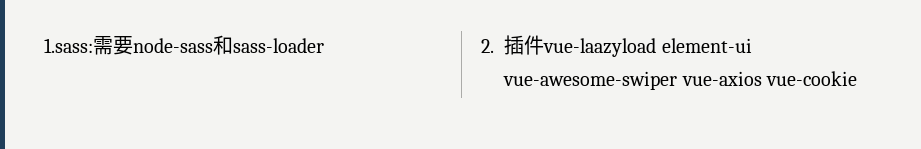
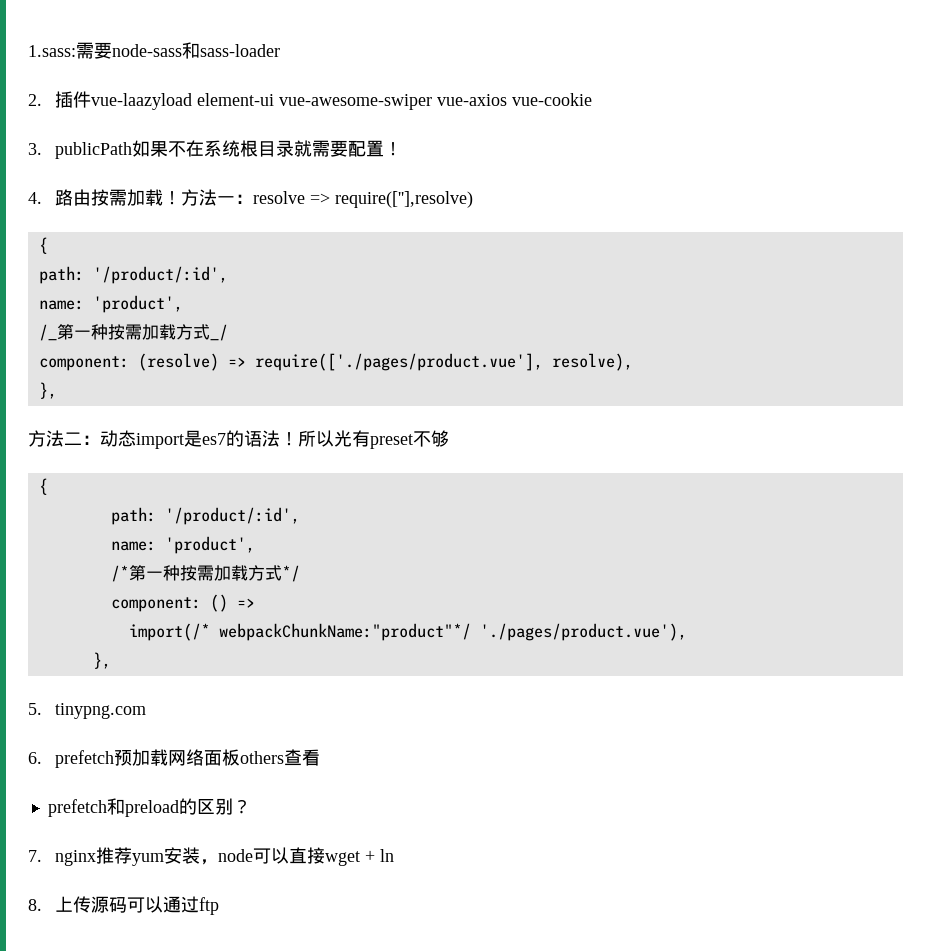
(857, 78) none -> [28,140,402,159] [28,189,473,208] [38,237,48,254] [38,266,228,284] [38,295,183,313] [38,324,228,341] [38,353,633,371] [38,382,57,399] [28,430,449,449] [38,478,48,495] [110,507,300,525] [110,536,255,554] [110,565,300,582] [110,594,255,612] [128,623,687,641] [92,652,111,669] [28,703,146,719] [28,749,320,768] [47,798,251,817] [28,847,394,866] [28,896,219,915] // 3. publicPath如果不在系统根目录就需要配置！ // 4.路由按需加载！方法一：resolve => require([''],resolve) // { // path: '/product/:id', // name: 'product', // /_第一种按需加载方式_/ // component: (resolve) => require(['./pages/product.vue'], resolve), // }, // 方法二：动态import是es7的语法！所以光有preset不够 // { // path: '/product/:id', // name: 'product', // /*第一种按需加载方式*/ // component: () => // import(/* webpackChunkName:"product"*/ './pages/product.vue'), // }, // 5. tinypng.com // 6. prefetch预加载网络面板others查看 // prefetch和preload的区别？ // 7. nginx推荐yum安装，node可以直接wget + ln // 8.上传源码可以通过ftp

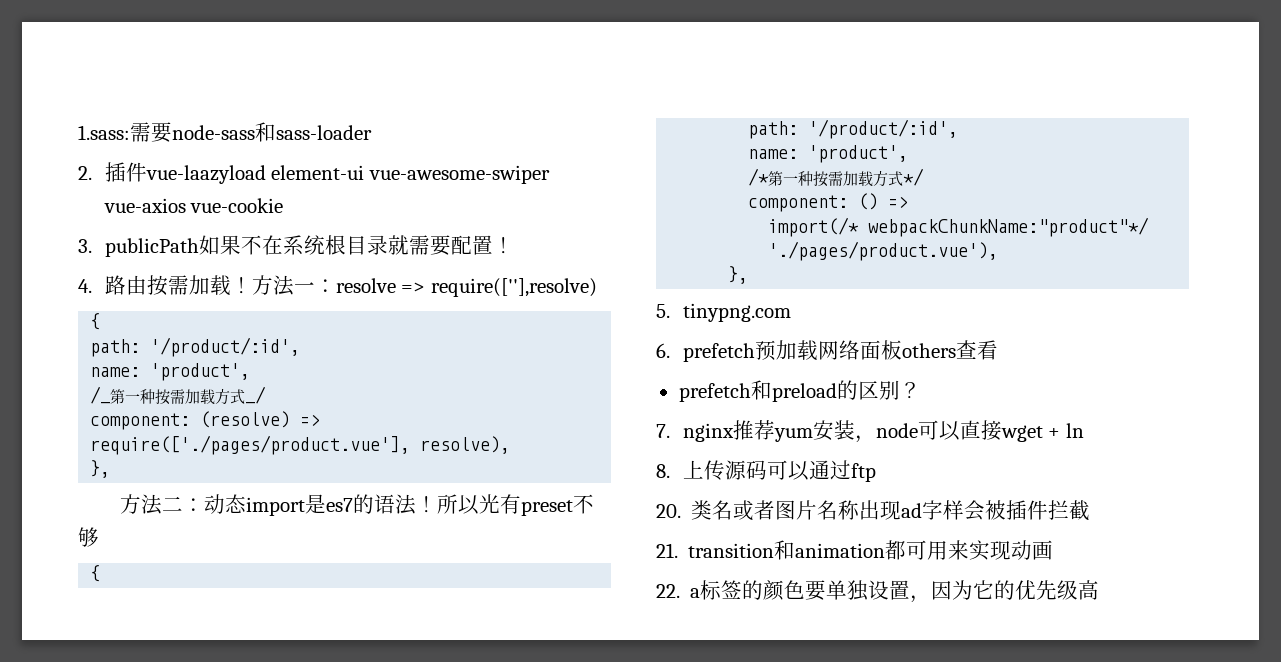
(219, 906) none -> [656,500,1091,521] [656,540,1054,561] [656,580,1100,603] // 20.类名或者图片名称出现ad字样会被插件拦截 // 21. transition和animation都可用来实现动画 // 22. a标签的颜色要单独设置，因为它的优先级高

